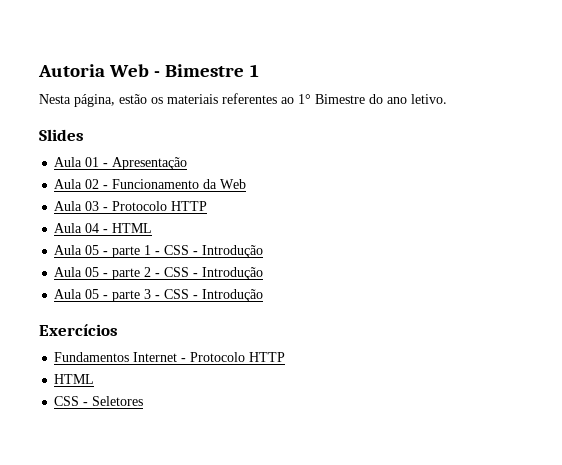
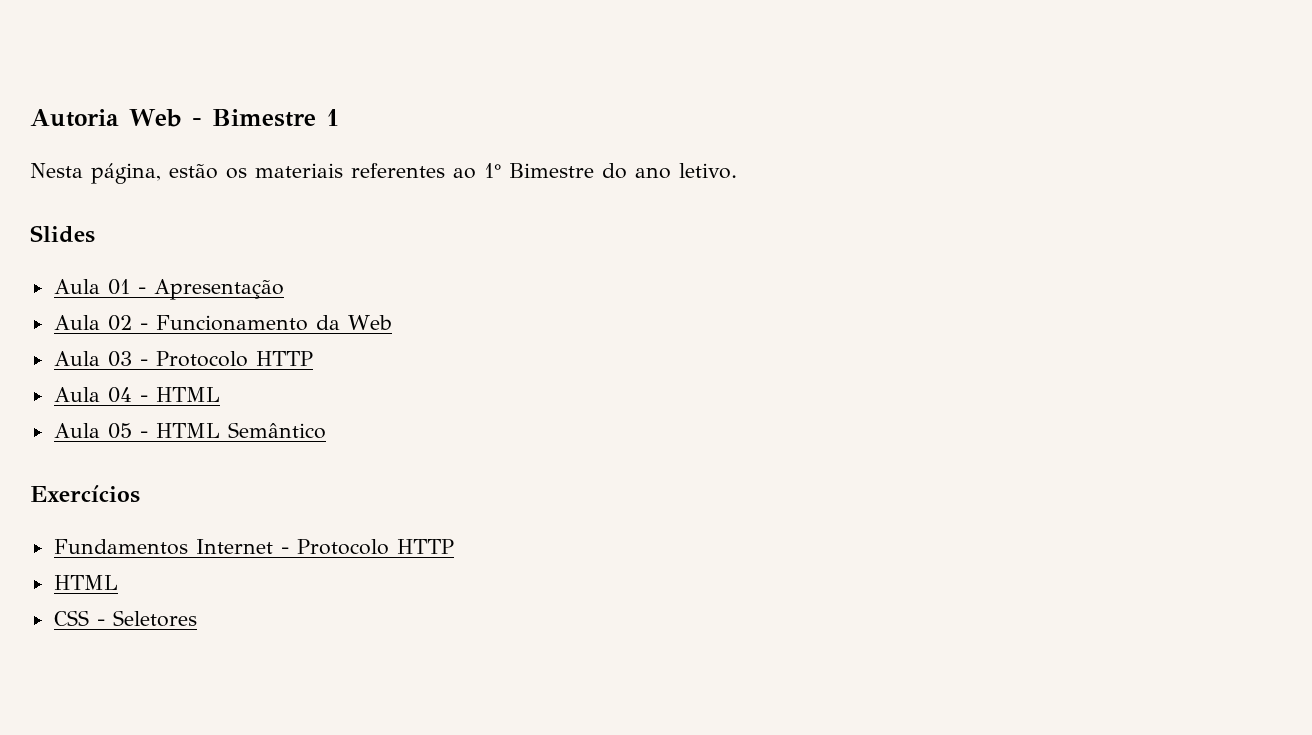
[112,245,264,258] [54,267,264,280] [54,289,264,302] parte 1 - CSS - Introdução // Aula 05 - parte 2 - CSS - Introdução // Aula 05 - parte 3 - CSS - Introdução -> [155,422,326,439] HTML Semântico

